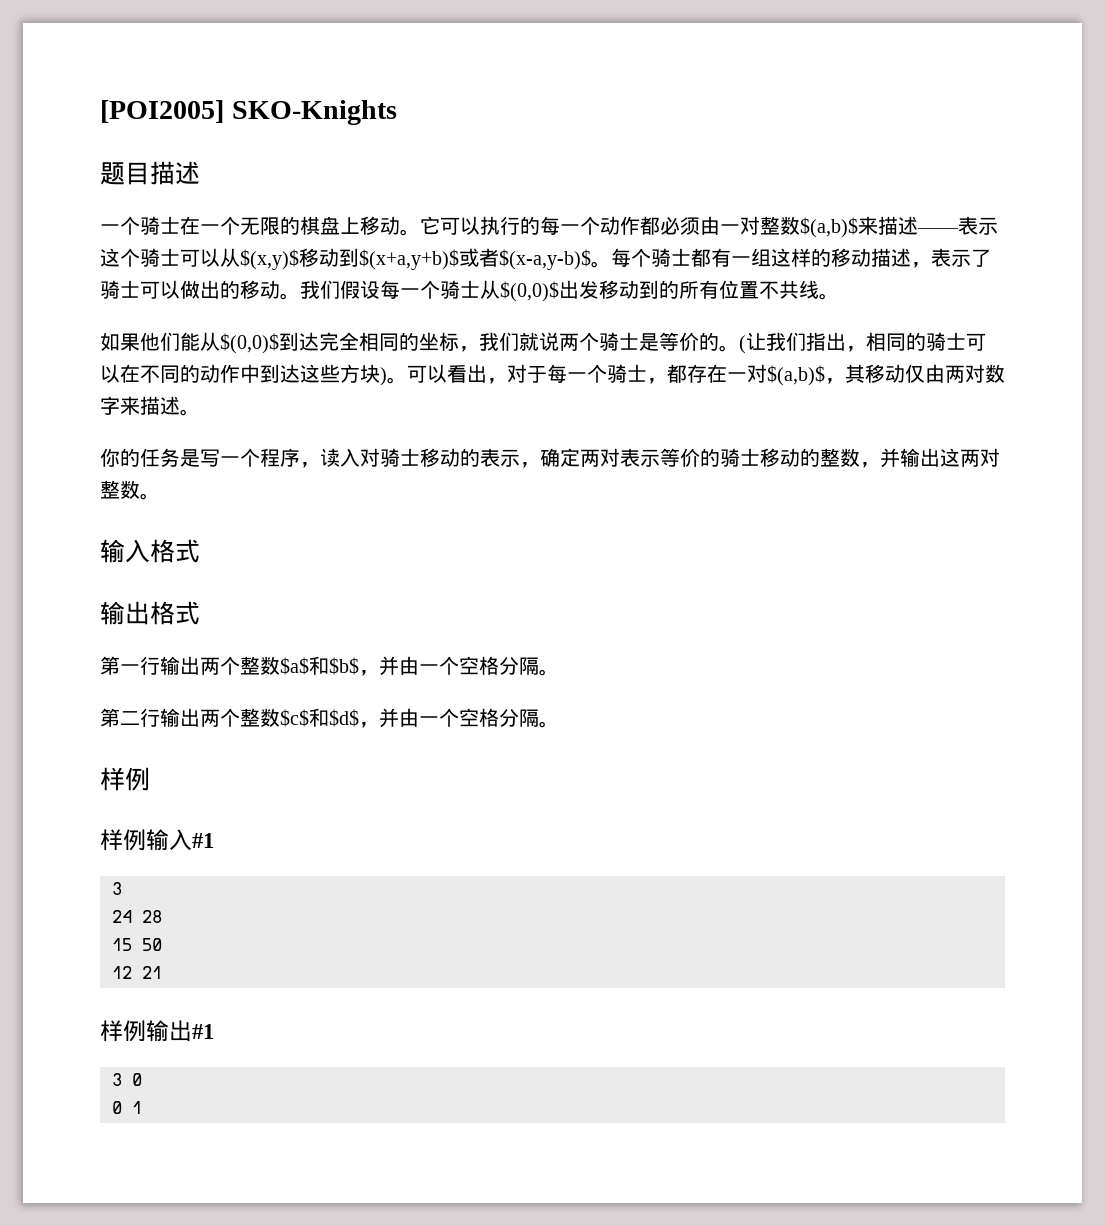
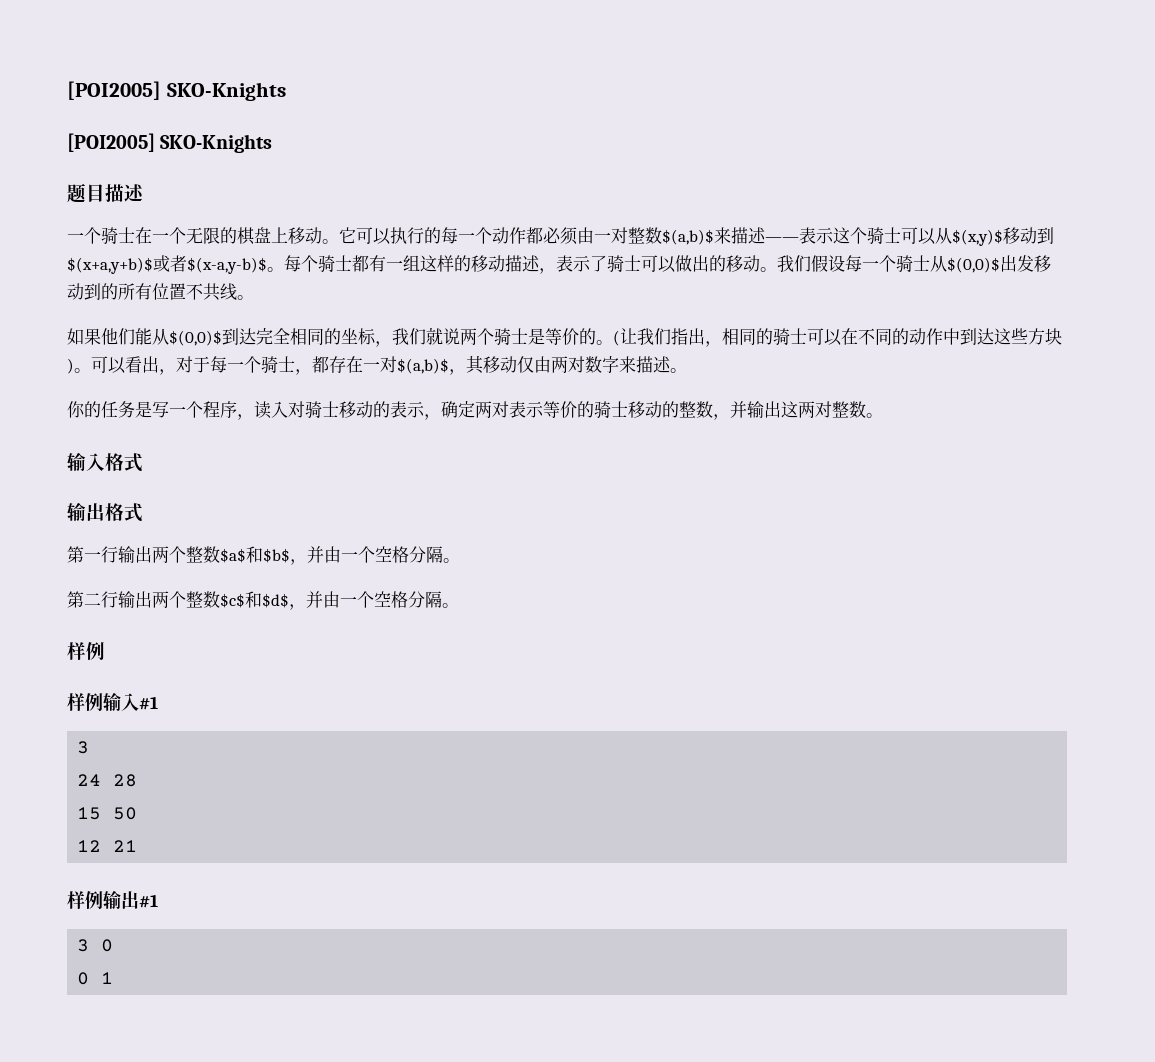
[100,100,397,125] [POI2005] SKO-Knights -> [67,81,286,101] [67,133,273,153] [POI2005] SKO-Knights // [POI2005] SKO-Knights

